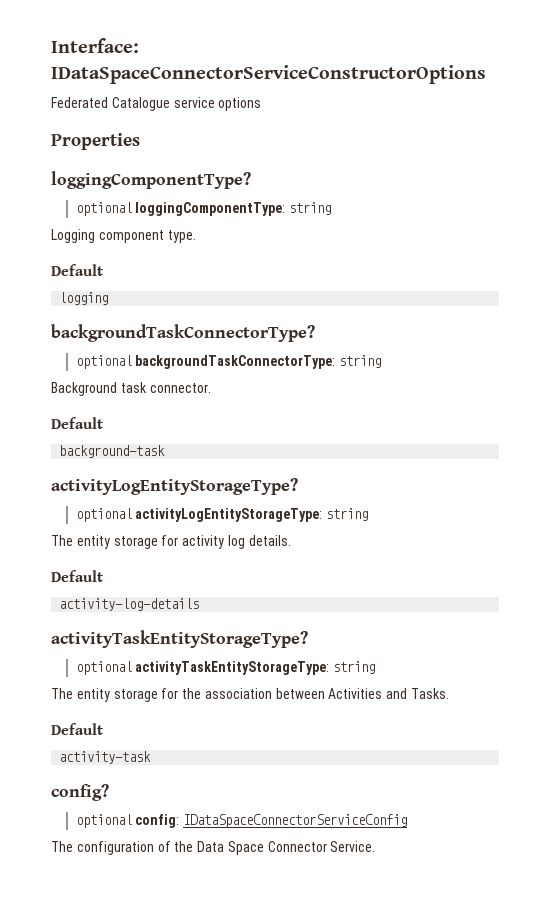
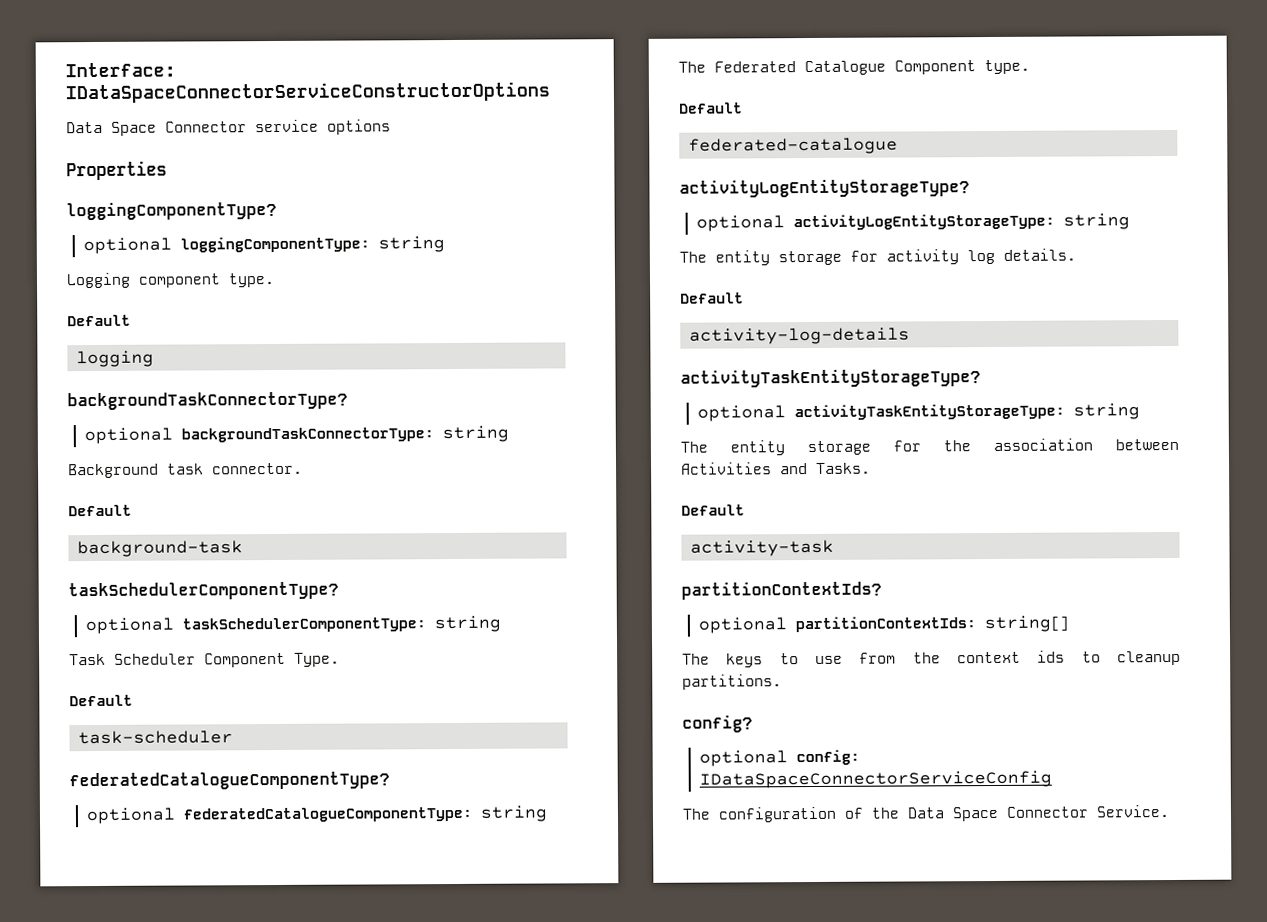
[51,97,170,111] Federated Catalogue -> [66,121,247,136] Data Space Connector
(166, 451) none -> [68,581,339,601] [84,615,501,635] [69,652,340,668] [69,694,133,707] [78,730,233,745] [69,771,390,791] [85,805,548,825] [678,59,1030,76] [678,102,743,114] [688,137,898,155] // taskSchedulerComponentType? // optional taskSchedulerComponentType: string // Task Scheduler Component Type. // Default // task-scheduler // federatedCatalogueComponentType? // optional federatedCatalogueComponentType: string // The Federated Catalogue Component type. // Default // federated-catalogue
(152, 757) none -> [681,581,882,600] [697,615,1069,634] [682,650,1181,668] [682,674,782,690] // partitionContextIds? // optional partitionContextIds: string[] // The keys to use from the context ids to cleanup partitions.

